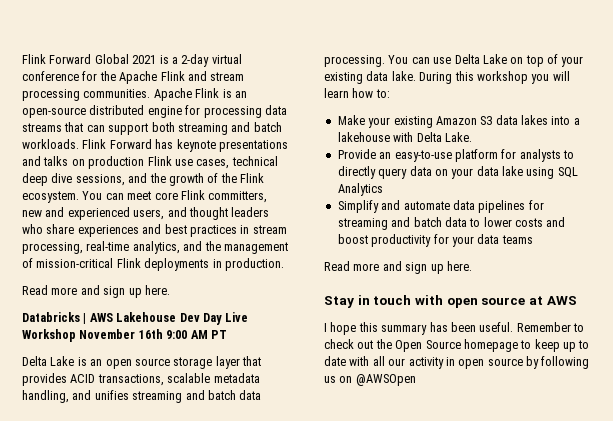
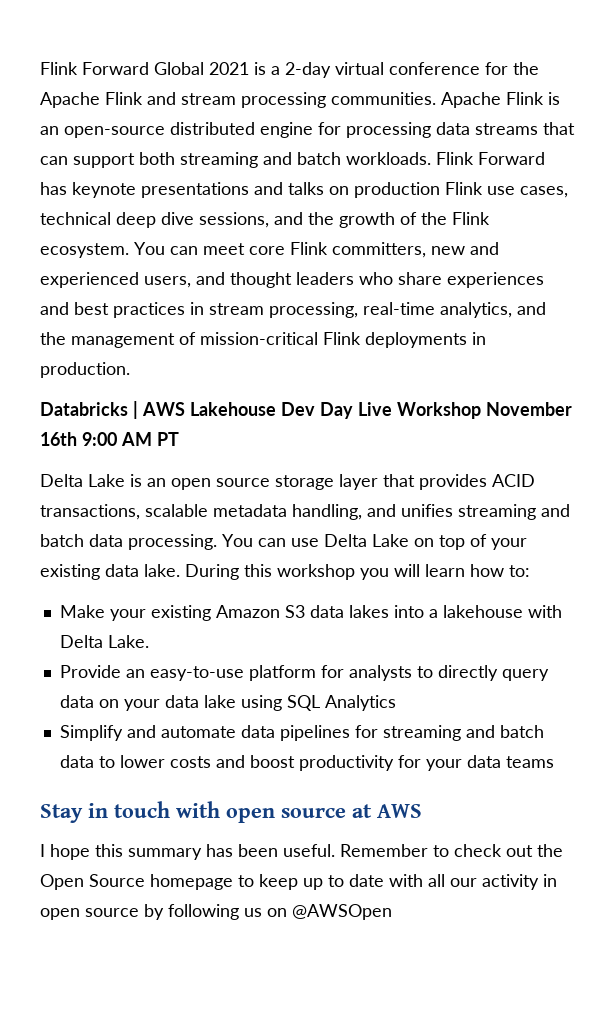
[22,285,170,298] // Read more and sign up here. -> (130, 370) none
[324,261,472,274] // Read more and sign up here. -> (554, 762) none

